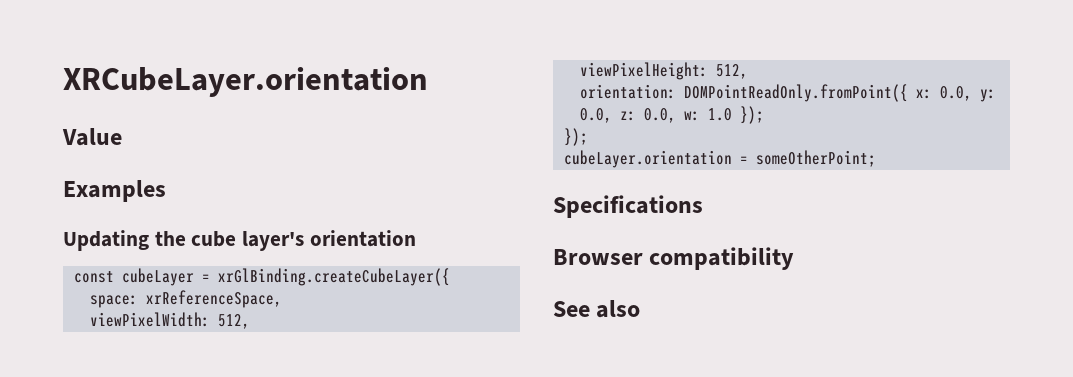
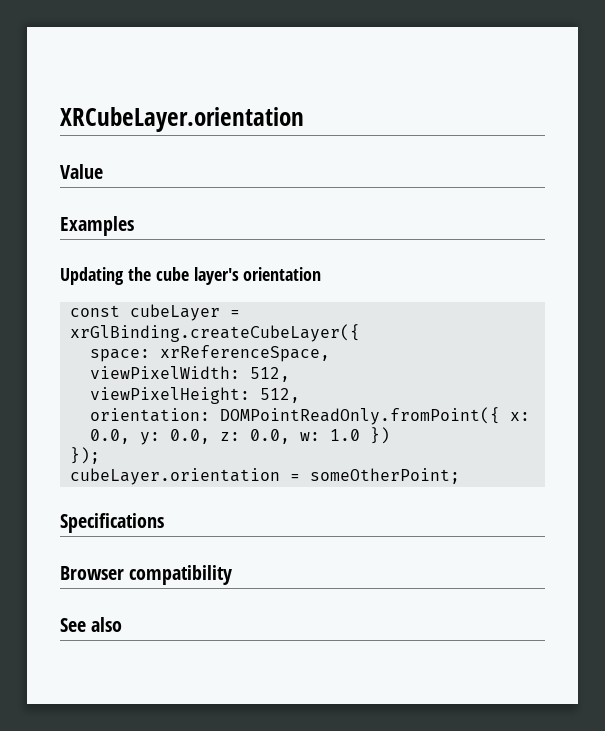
[739,106,764,124] }); -> [369,427,390,444] })

